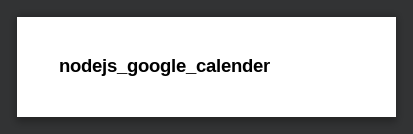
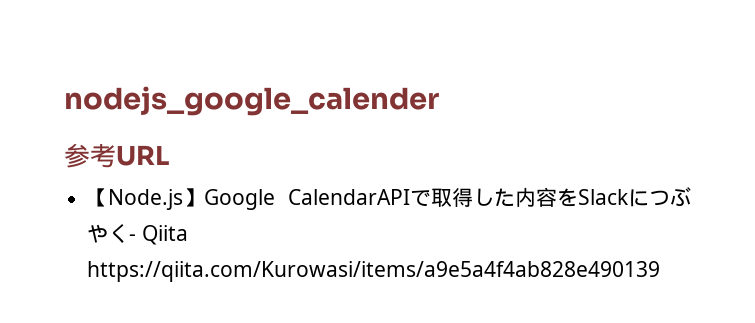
(270, 67) none -> [64,143,170,168] [87,187,691,210] [87,224,188,245] [87,261,661,282] // 参考URL // 【Node.js】Google CalendarAPIで取得した内容をSlackにつぶやく- Qiita https://qiita.com/Kurowasi/items/a9e5a4f4ab828e490139

